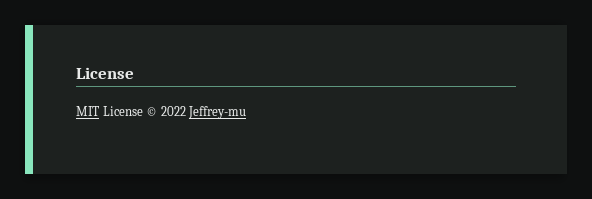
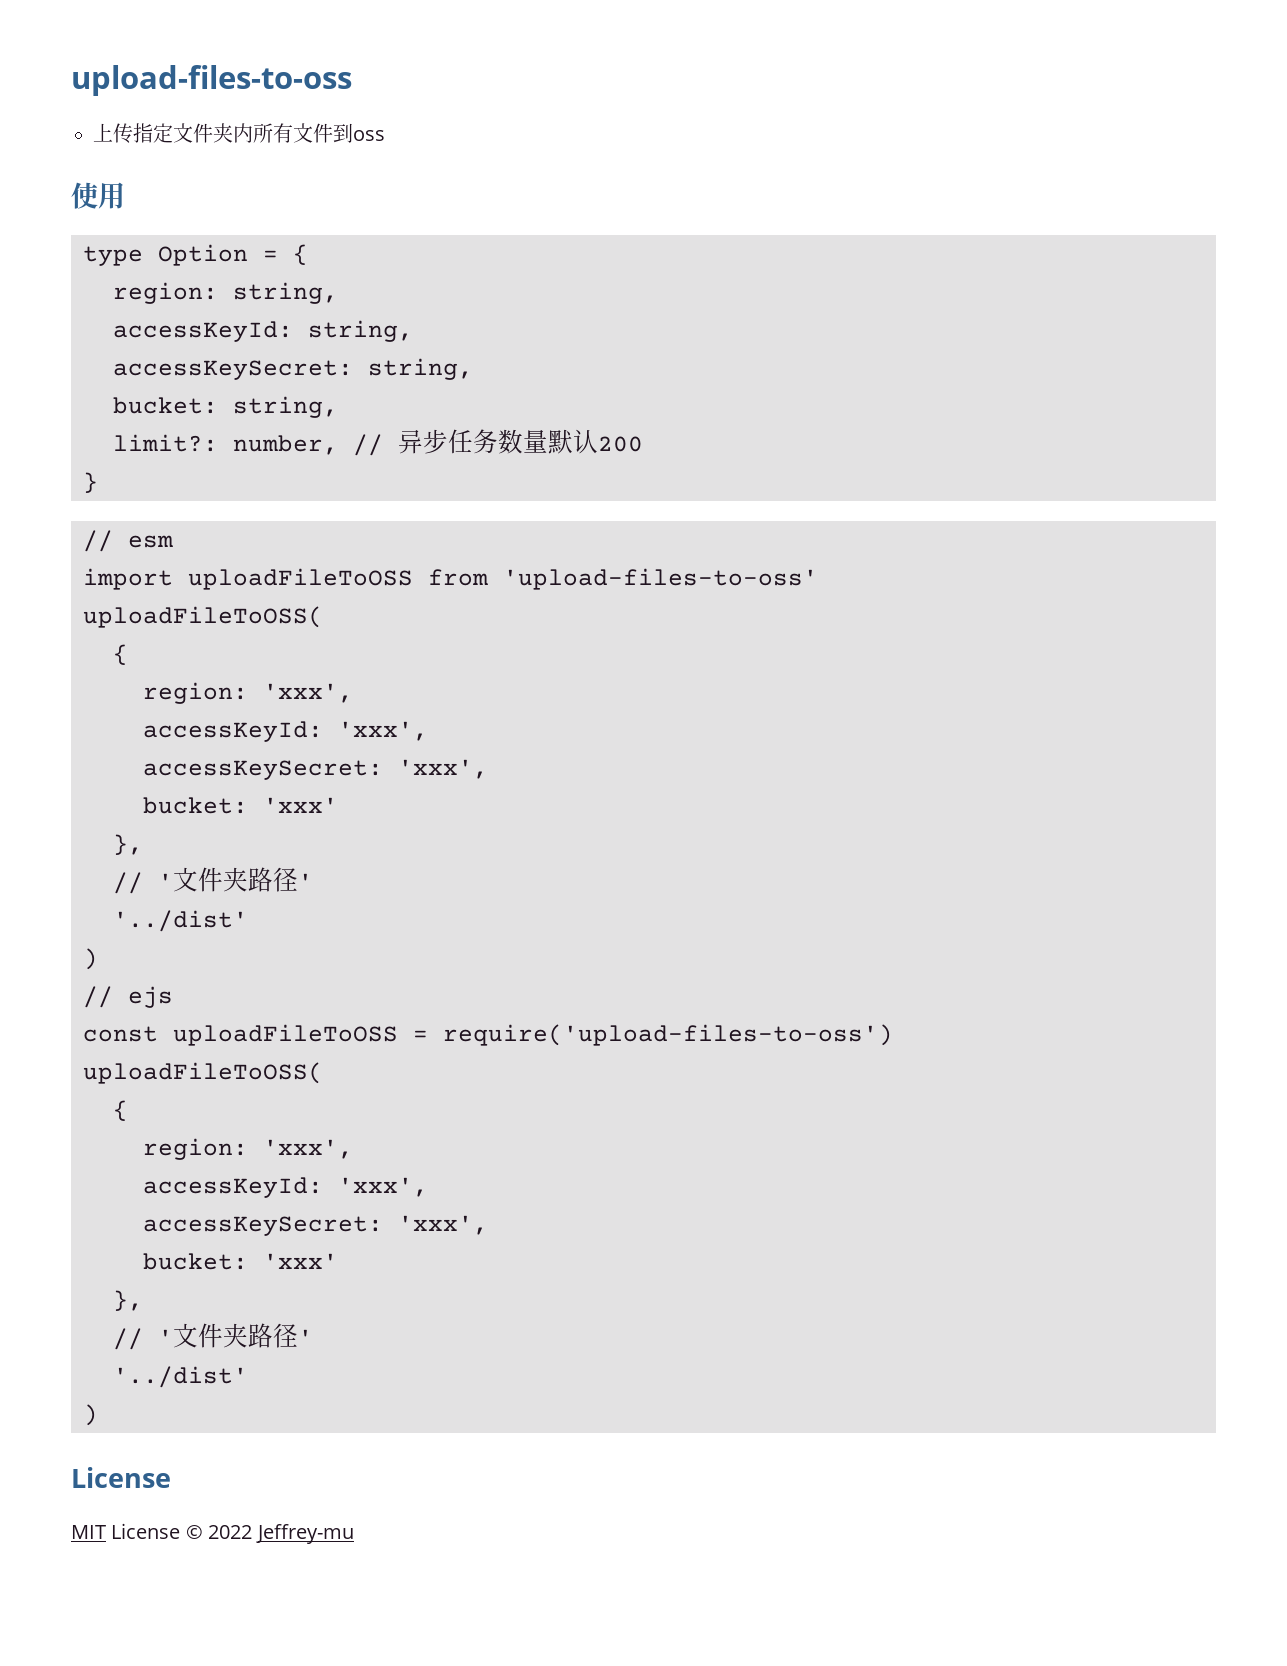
(76, 73) none -> [71,65,352,96] [93,123,385,143] [71,182,125,209] [83,244,308,266] [113,282,338,304] [113,320,413,342] [113,358,473,380] [113,396,338,418] [113,429,643,456] [83,472,98,493] [83,530,173,552] [83,568,818,590] [83,606,323,628] [113,644,128,665] [143,682,353,704] [143,721,428,742] [143,759,488,780] [143,797,338,814] [113,834,143,855] [113,867,313,894] [113,910,248,932] [83,948,98,970] [83,986,173,1008] [83,1024,893,1046] [83,1062,323,1084] [113,1100,128,1121] [143,1138,353,1160] [143,1177,428,1198] [143,1215,488,1236] [143,1253,338,1270] [113,1290,143,1311] [113,1323,313,1350] [113,1366,248,1388] [83,1404,98,1426] upload-files-to-oss // 上传指定文件夹内所有文件到oss // 使用 // type Option = { // region: string, // accessKeyId: string, // accessKeySecret: string, // bucket: string, // limit?: number, // 异步任务数量默认200 // } // // esm // import uploadFileToOSS from 'upload-files-to-oss' // uploadFileToOSS( // { // region: 'xxx', // accessKeyId: 'xxx', // accessKeySecret: 'xxx', // bucket: 'xxx' // }, // // '文件夹路径' // '../dist' // ) // // ejs // const uploadFileToOSS = require('upload-files-to-oss') // uploadFileToOSS( // { // region: 'xxx', // accessKeyId: 'xxx', // accessKeySecret: 'xxx', // bucket: 'xxx' // }, // // '文件夹路径' // '../dist' // ) //

